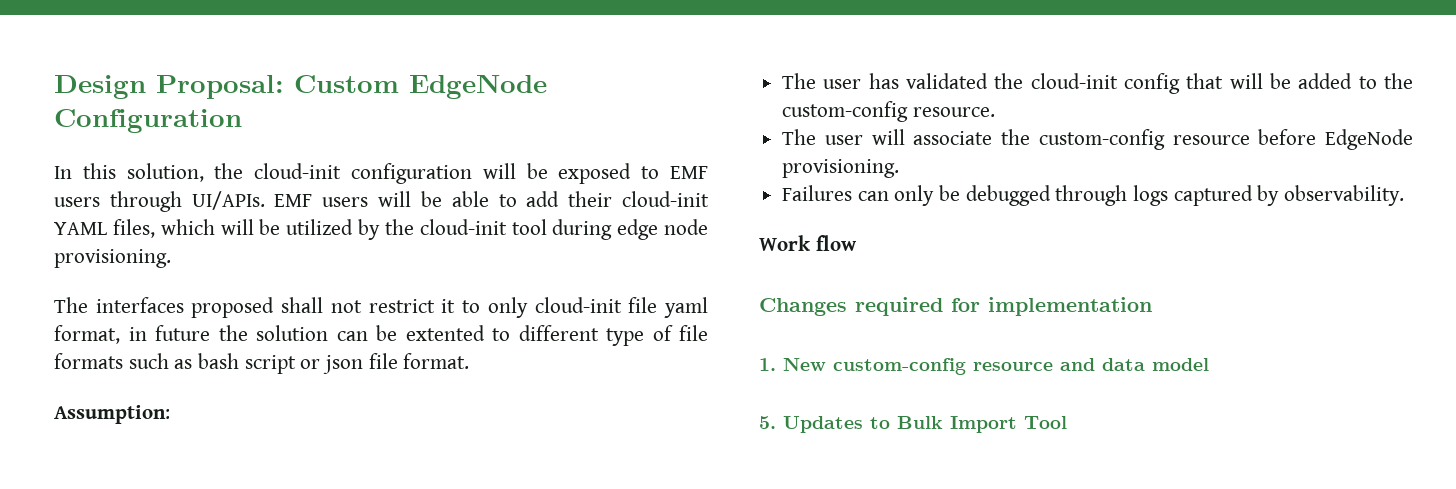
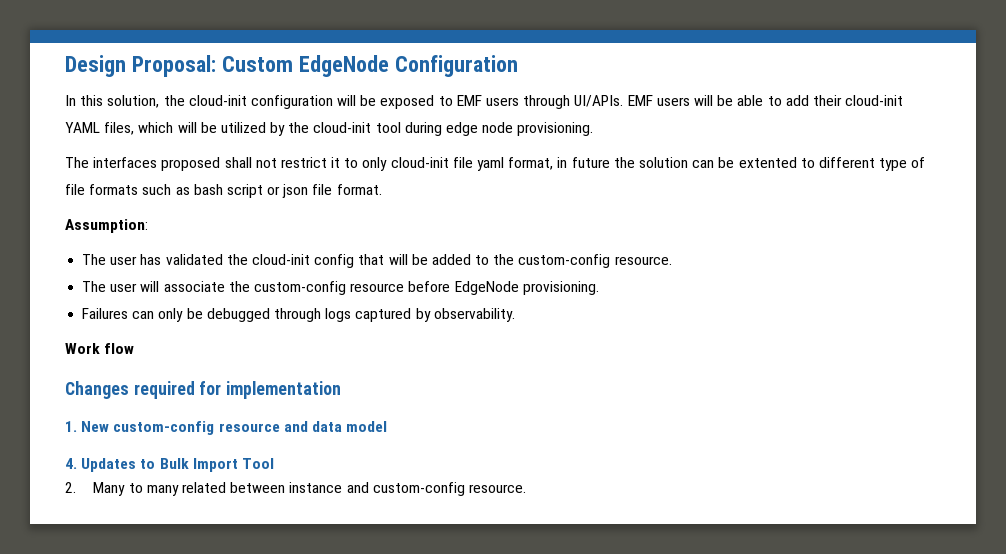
[759,416,776,429] 5. -> [65,458,77,469] 4.
(1067, 422) none -> [65,482,526,496] // 2. Many to many related between instance and custom-config resource.

